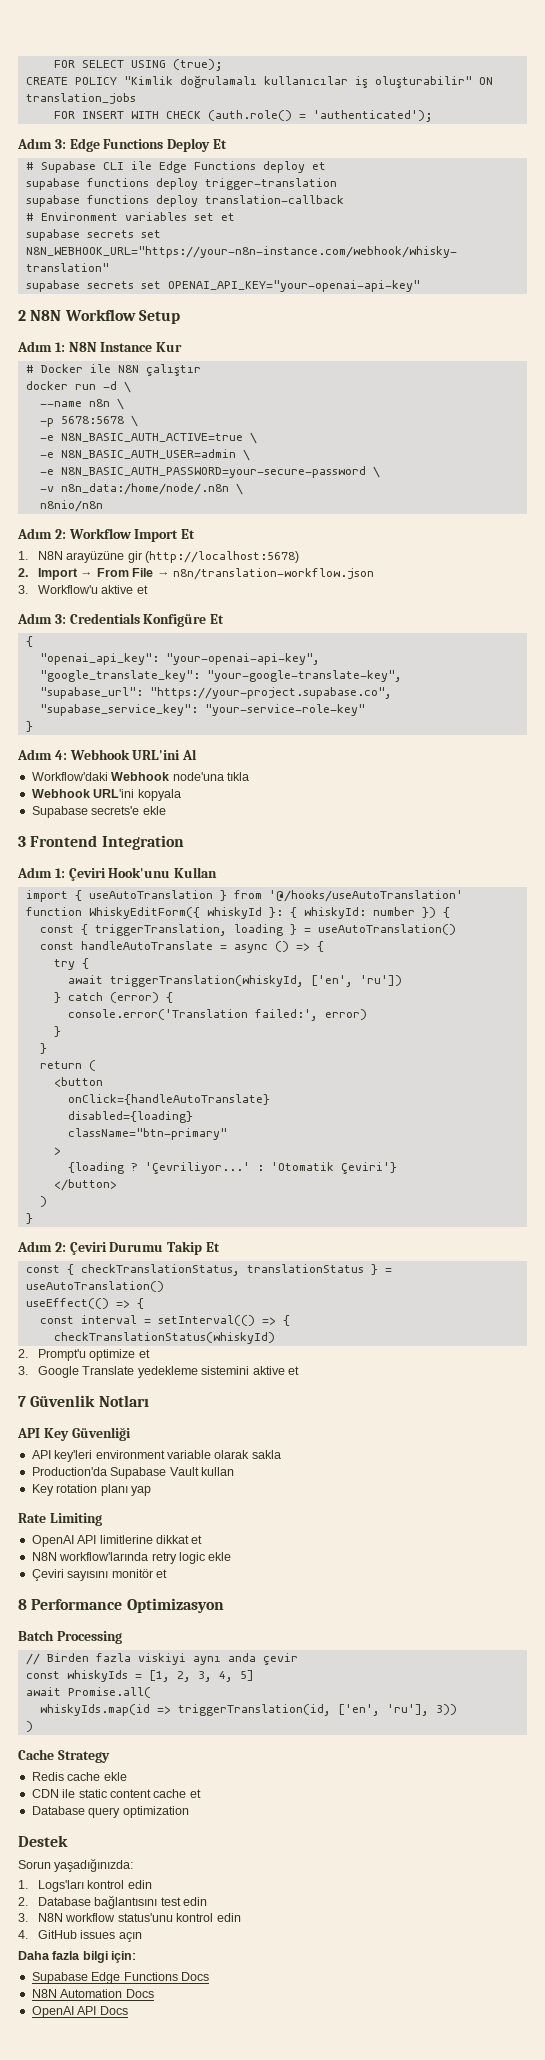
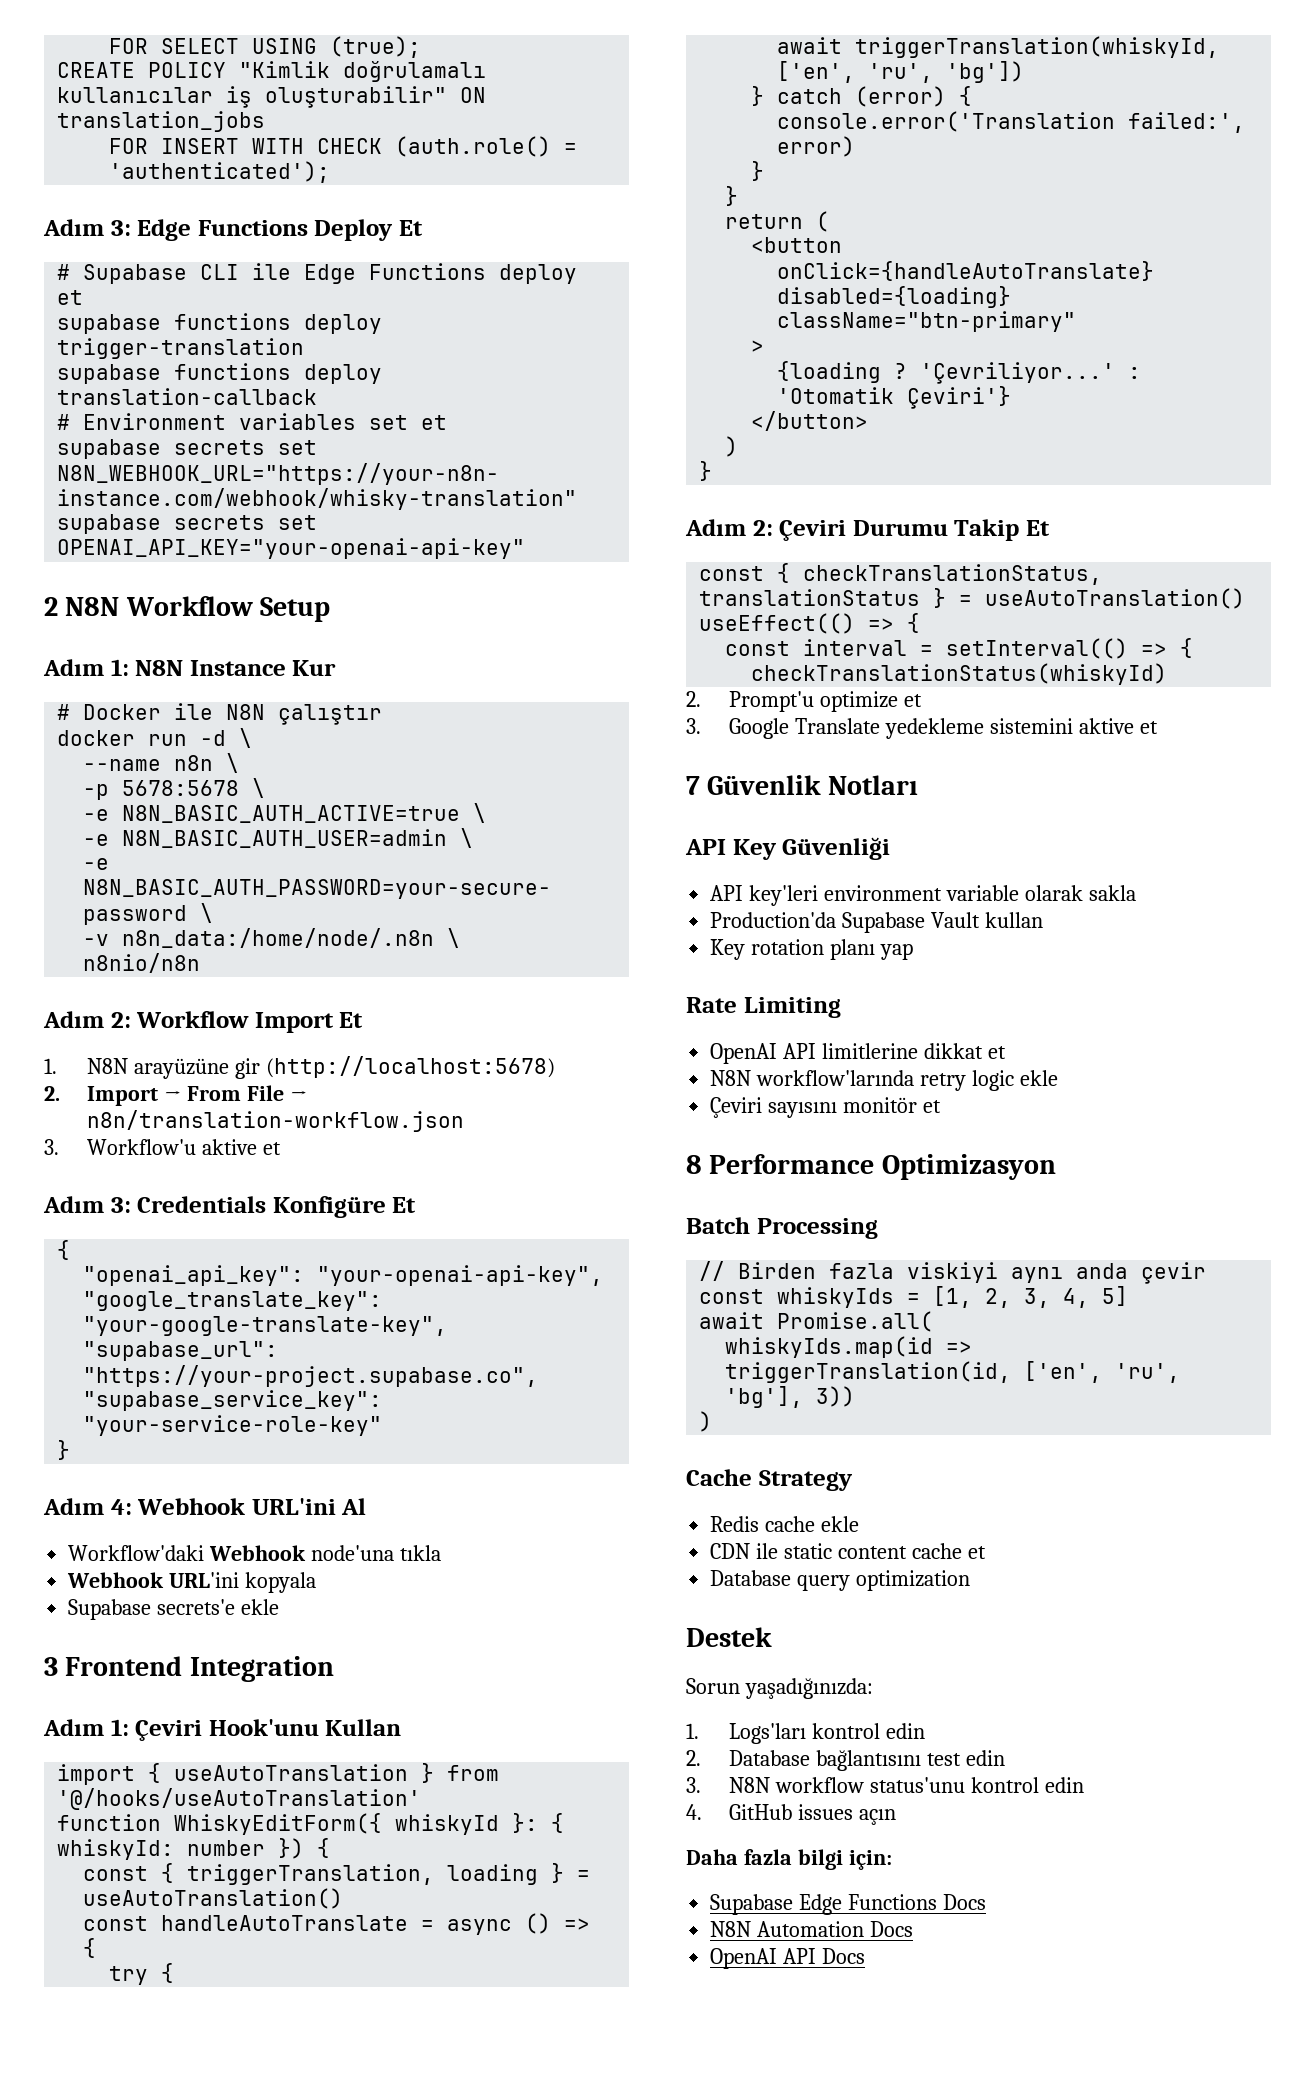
[359,975,402,986] 'ru']) -> [868,61,1025,83] 'ru', 'bg'])
[386,1704,429,1716] 'ru'], -> [1115,1363,1181,1383] [725,1386,804,1408] 'ru', 'bg'],

